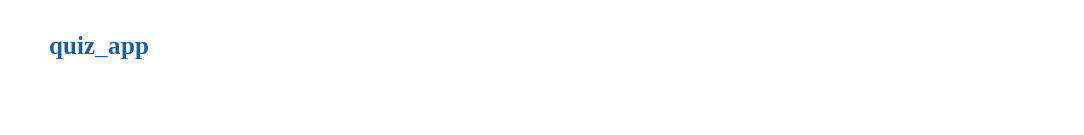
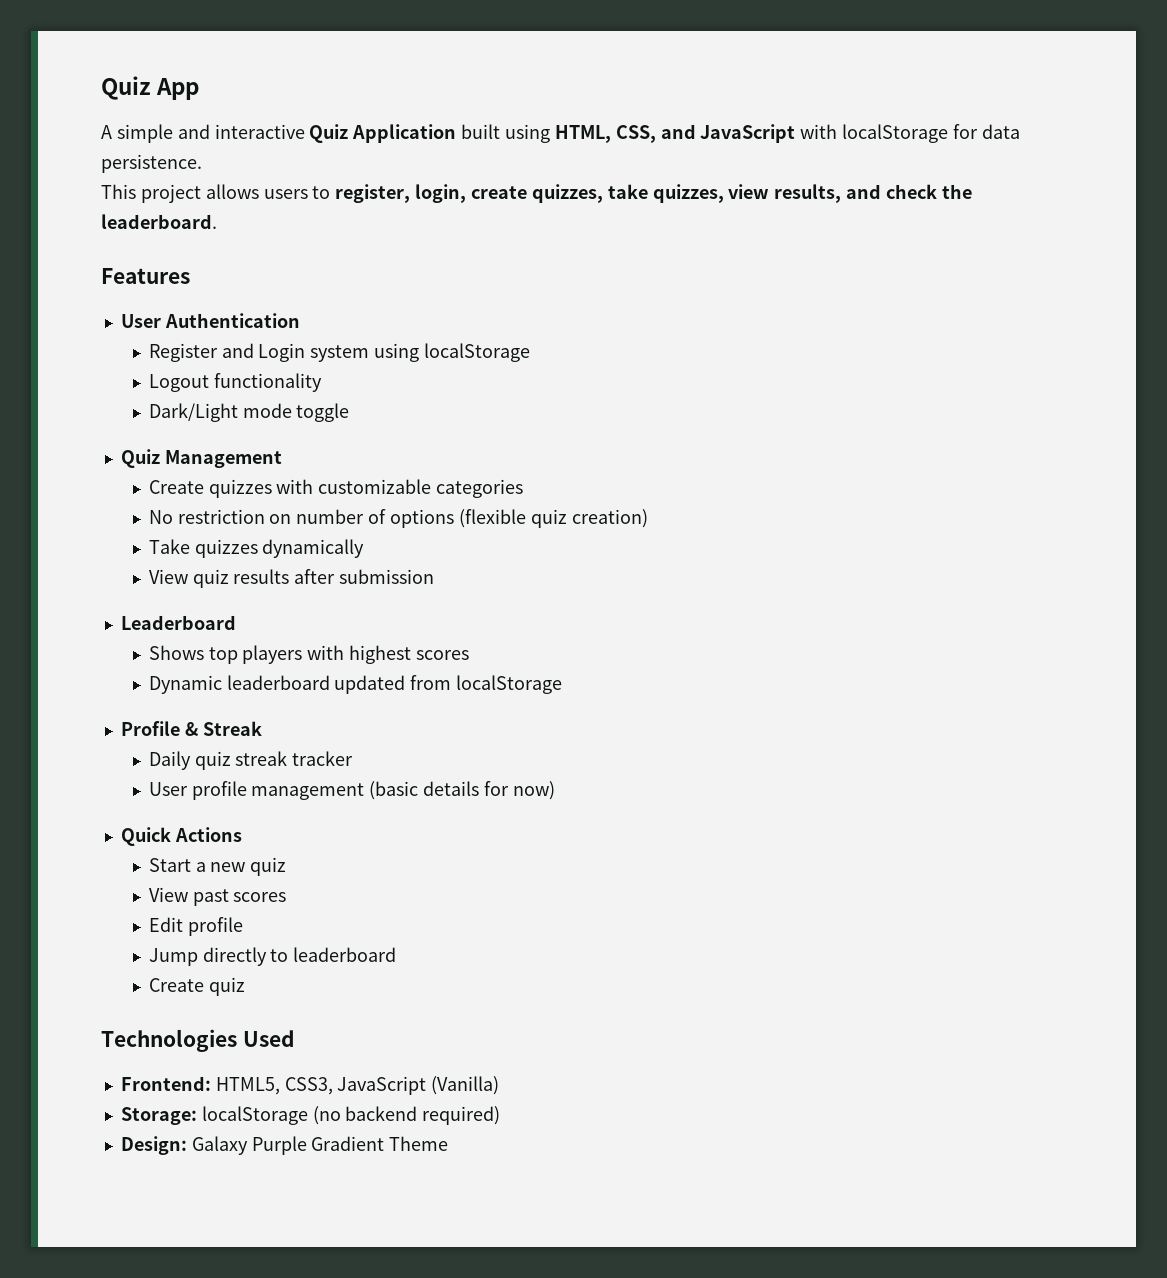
[49,36,149,59] quiz_app -> [101,76,200,100] [101,124,1020,143] [101,154,202,173] [101,184,972,203] [101,214,217,229] [101,268,190,284] [120,313,300,328] [148,343,531,362] [148,373,322,392] [148,403,350,422] [120,449,282,468] [148,479,524,498] [148,509,648,528] [148,539,365,558] [148,569,435,588] [120,615,236,630] [148,645,470,664] [148,675,563,694] [120,721,262,736] [148,751,354,770] [148,781,555,800] [120,827,242,846] [148,857,287,876] [148,887,287,906] [148,917,243,936] [148,947,397,966] [148,977,245,996] [101,1029,295,1052] [120,1076,500,1095] [120,1106,501,1125] [120,1136,449,1155] Quiz App // A simple and interactive Quiz Application built using HTML, CSS, and JavaScript with localStorage for data persistence. // This project allows users to register, login, create quizzes, take quizzes, view results, and check the leaderboard. // Features // User Authentication // Register and Login system using localStorage // Logout functionality // Dark/Light mode toggle // Quiz Management // Create quizzes with customizable categories // No restriction on number of options (flexible quiz creation) // Take quizzes dynamically // View quiz results after submission // Leaderboard // Shows top players with highest scores // Dynamic leaderboard updated from localStorage // Profile & Streak // Daily quiz streak tracker // User profile management (basic details for now) // Quick Actions // Start a new quiz // View past scores // Edit profile // Jump directly to leaderboard // Create quiz // Technologies Used // Frontend: HTML5, CSS3, JavaScript (Vanilla) // Storage: localStorage (no backend required) // Design: Galaxy Purple Gradient Theme

